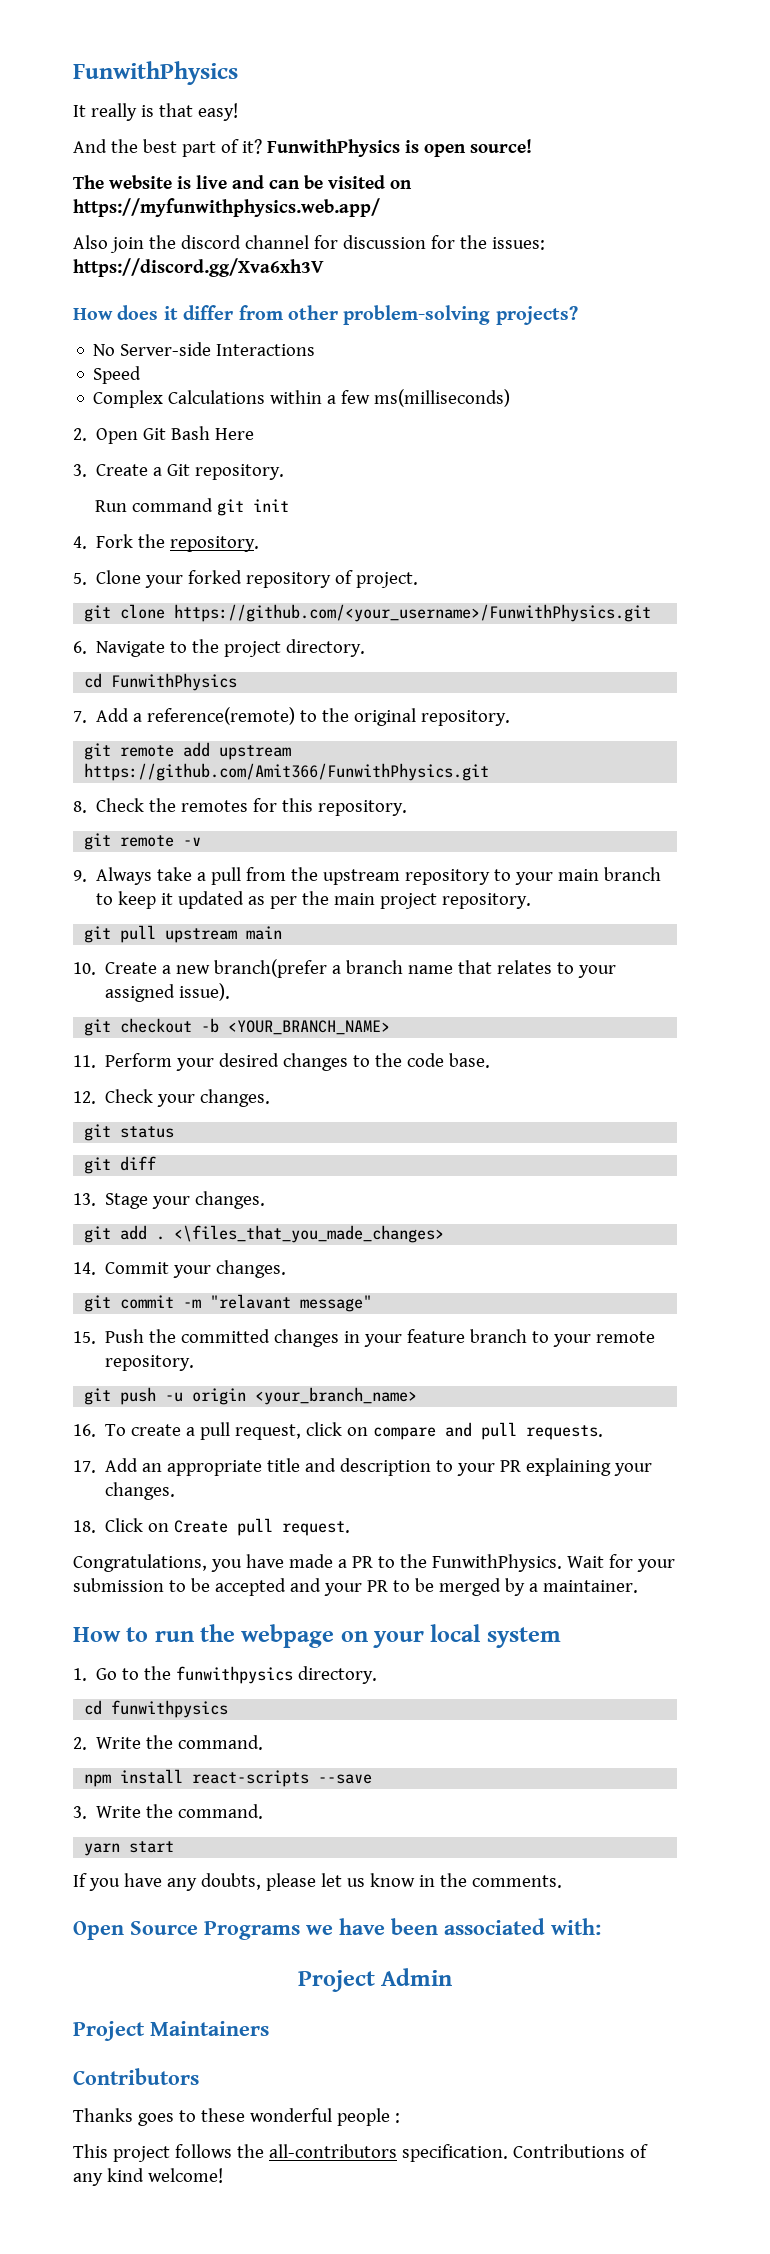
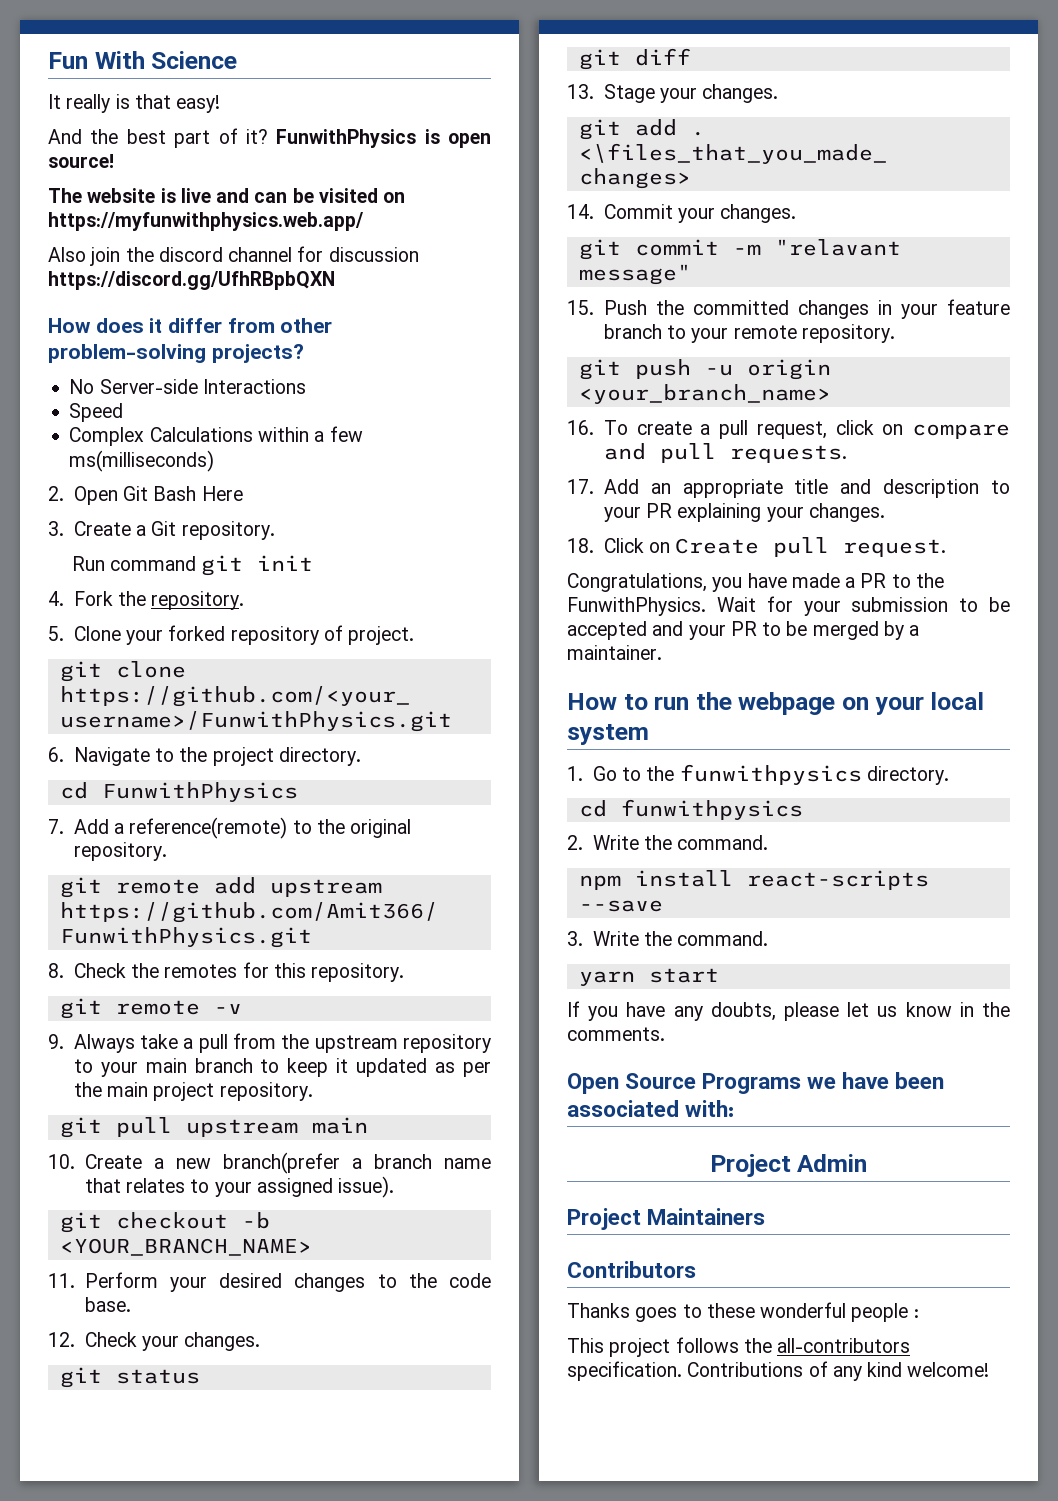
[73,61,238,85] FunwithPhysics -> [48,51,238,69] Fun With Science
[430,235,545,250] [73,258,324,277] for the issues: https://discord.gg/Xva6xh3V -> [48,271,335,290] https://discord.gg/UfhRBpbQXN

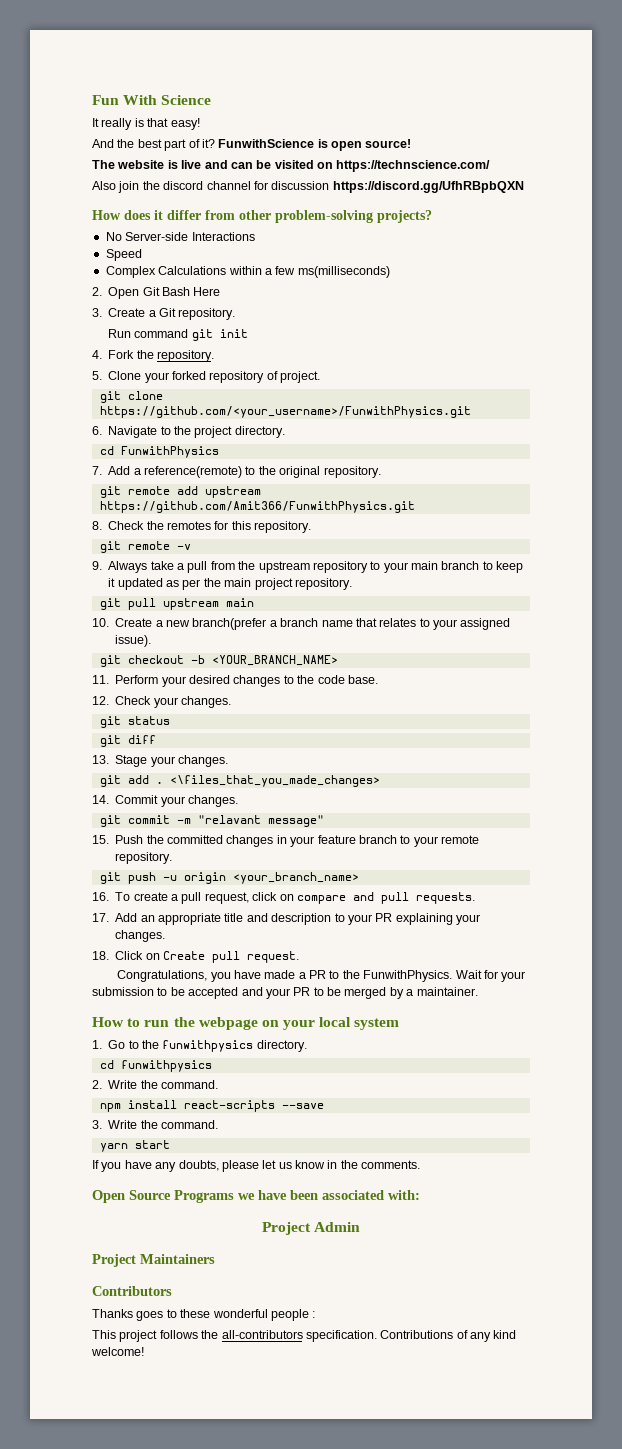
[276,129,417,148] FunwithPhysics -> [218,139,315,148] FunwithScience
[48,212,363,231] https://myfunwithphysics.web.app/ -> [336,160,491,172] https://technscience.com/

